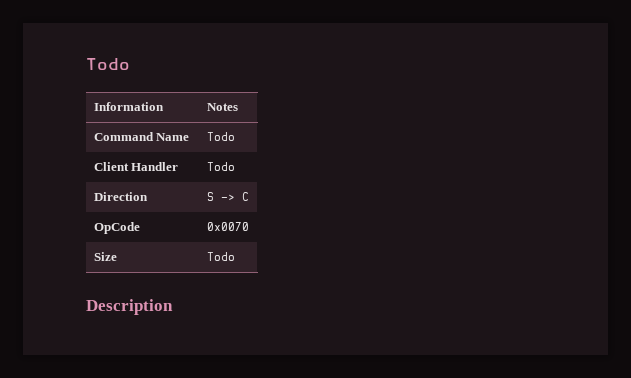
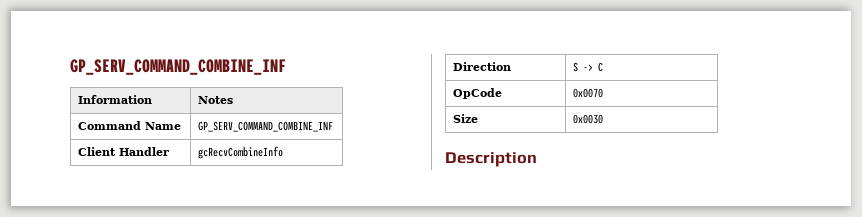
[86,58,130,70] Todo -> [70,59,286,75] GP_SERV_COMMAND_COMBINE_INF
[206,132,235,141] Todo -> [198,121,334,132] GP_SERV_COMMAND_COMBINE_INF
[206,162,235,171] Todo -> [198,146,284,159] gcRecvCombineInfo
[206,252,235,261] Todo -> [573,114,604,124] 0x0030

